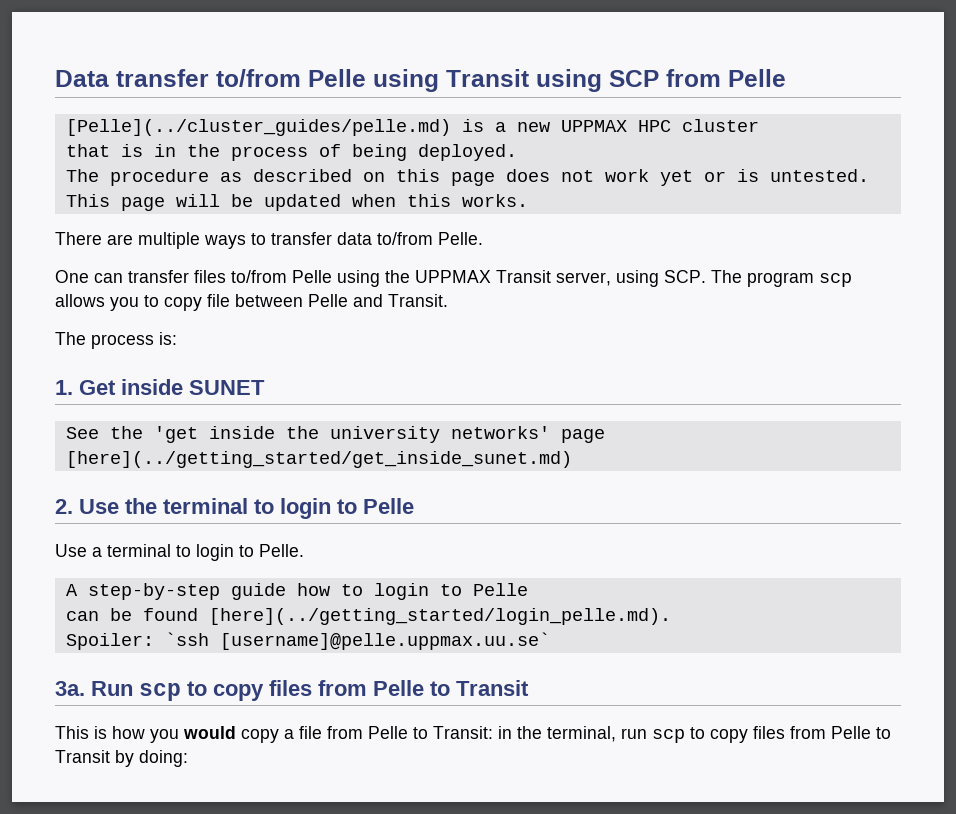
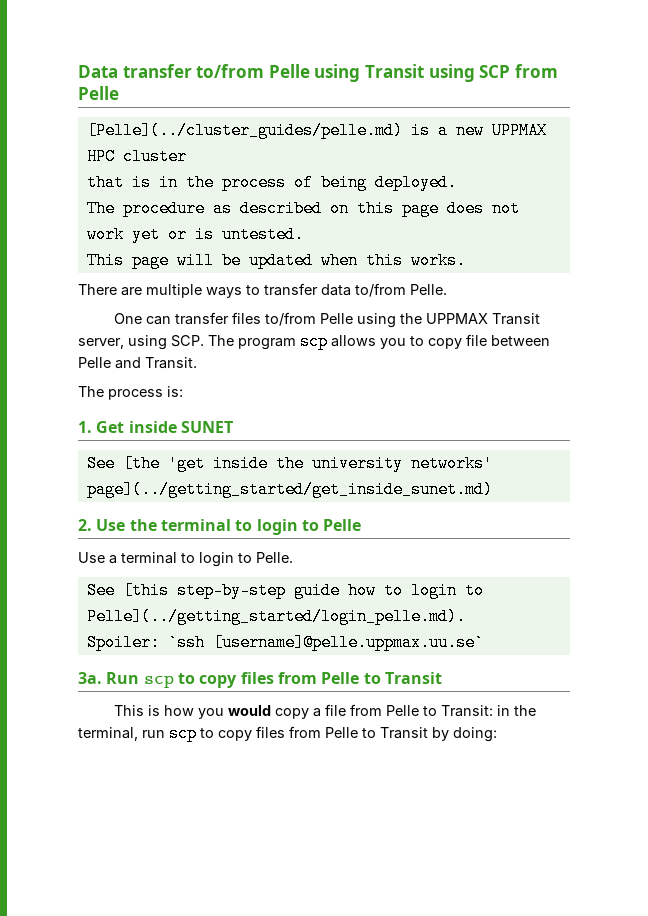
[109,426,143,439] the -> [122,455,160,472] [the
[560,429,605,443] [65,451,572,468] page [here](../getting_started/get_inside_sunet.md) -> [86,481,493,498] page](../getting_started/get_inside_sunet.md)
[65,584,78,596] A -> [86,582,169,599] See [this
[472,583,528,596] [65,608,671,625] Pelle // can be found [here](../getting_started/login_pelle.md). -> [86,608,466,625] Pelle](../getting_started/login_pelle.md).

